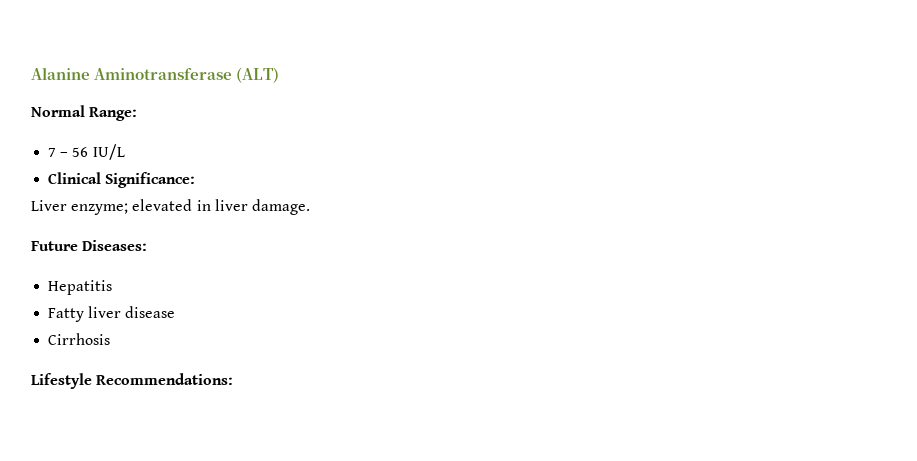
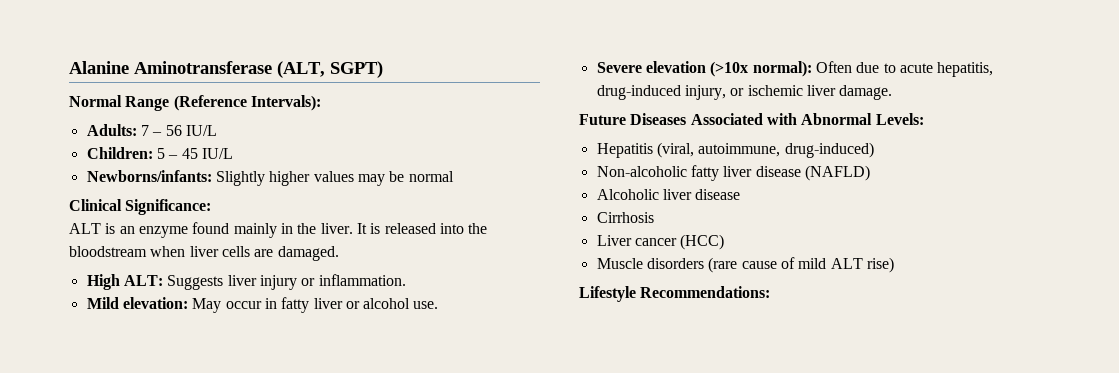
[236,67,280,83] (ALT) -> [277,61,383,78] (ALT, SGPT)
[89,107,138,121] Range: // -> [125,95,321,111] [86,124,137,136] Range (Reference Intervals): // Adults:
[48,172,196,188] [31,199,310,215] [31,240,148,251] [48,280,113,295] [48,306,176,322] [48,333,111,345] Clinical Significance: // Liver enzyme; elevated in liver damage. // Future Diseases: // Hepatitis // Fatty liver disease // Cirrhosis -> [86,147,233,159] [86,170,454,186] [69,199,212,215] [69,222,488,238] [69,246,339,261] [86,274,406,290] [86,297,439,313] [596,61,994,77] [596,85,893,100] [579,113,924,125] [596,142,874,158] [596,165,870,181] [596,189,741,200] [596,212,654,223] [596,234,725,250] [596,257,894,273] Children: 5 – 45 IU/L // Newborns/infants: Slightly higher values may be normal // Clinical Significance: // ALT is an enzyme found mainly in the liver. It is released into the bloodstream when liver cells are damaged. // High ALT: Suggests liver injury or inflammation. // Mild elevation: May occur in fatty liver or alcohol use. // Severe elevation (>10x normal): Often due to acute hepatitis, drug-induced injury, or ischemic liver damage. // Future Diseases Associated with Abnormal Levels: // Hepatitis (viral, autoimmune, drug-induced) // Non-alcoholic fatty liver disease (NAFLD) // Alcoholic liver disease // Cirrhosis // Liver cancer (HCC) // Muscle disorders (rare cause of mild ALT rise)

